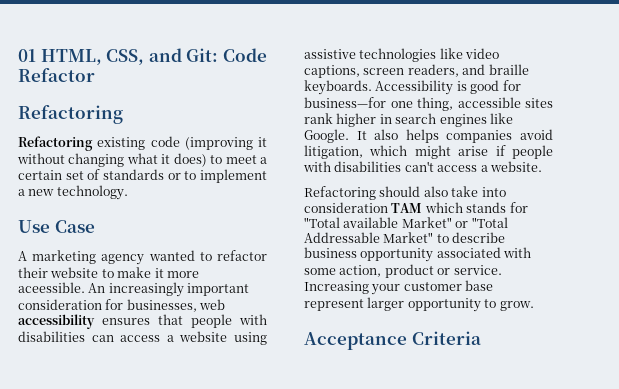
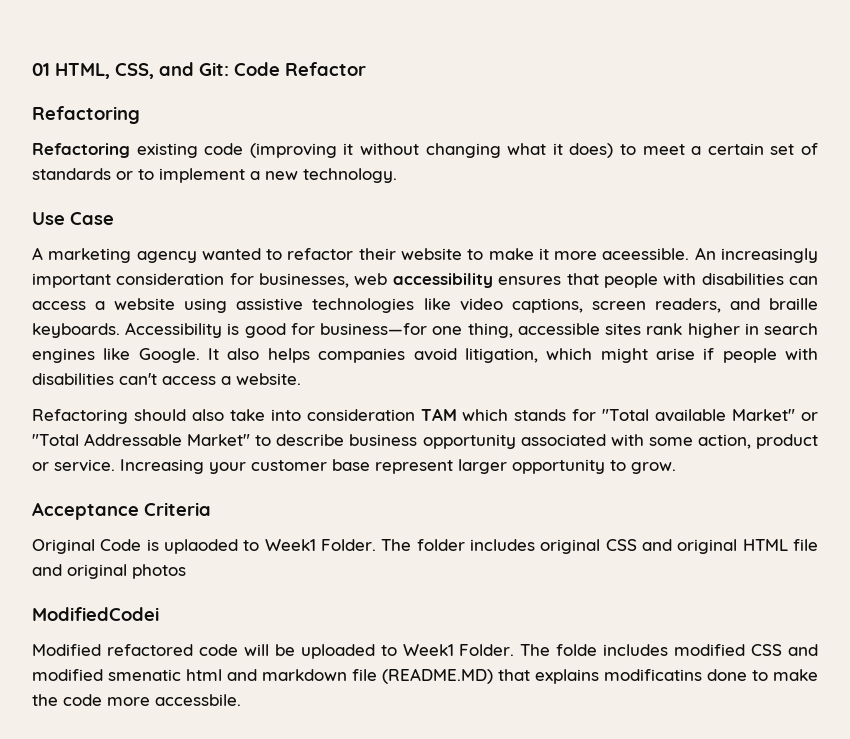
(481, 338) none -> [32,539,819,554] [32,564,186,579] [32,607,159,621] [32,644,819,659] [32,668,818,684] [32,694,241,706] // Original Code is uplaoded to Week1 Folder. The folder includes original CSS and original HTML file and original photos // ModifiedCodei // Modified refactored code will be uploaded to Week1 Folder. The folde includes modified CSS and modified smenatic html and markdown file (README.MD) that explains modificatins done to make the code more accessbile.

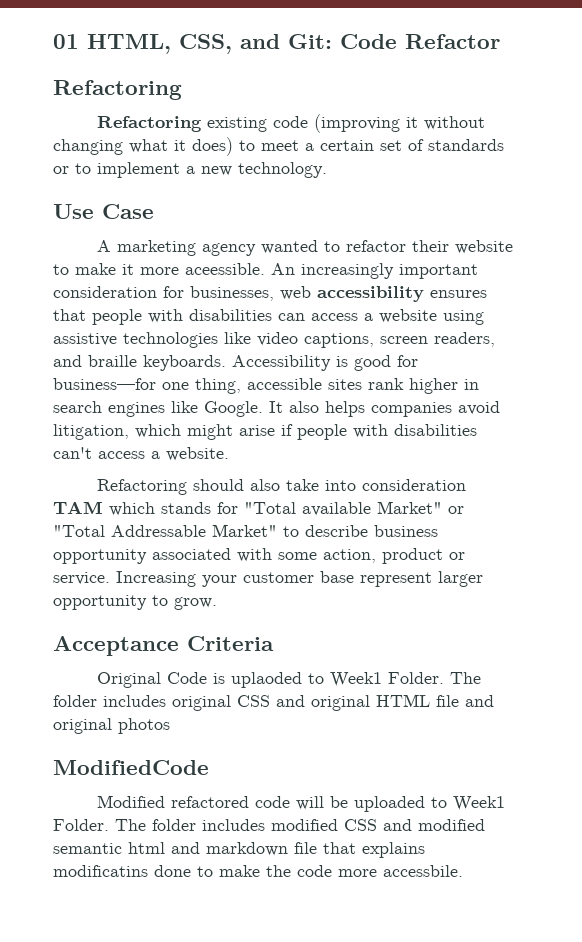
[32,607,159,621] ModifiedCodei -> [53,760,209,775] ModifiedCode
[556,644,598,656] folde -> [152,819,196,831] folder
[108,669,181,681] smenatic -> [53,843,122,854] semantic
[382,668,493,684] (README.MD) -> (317, 848) none

